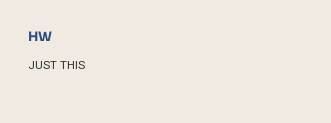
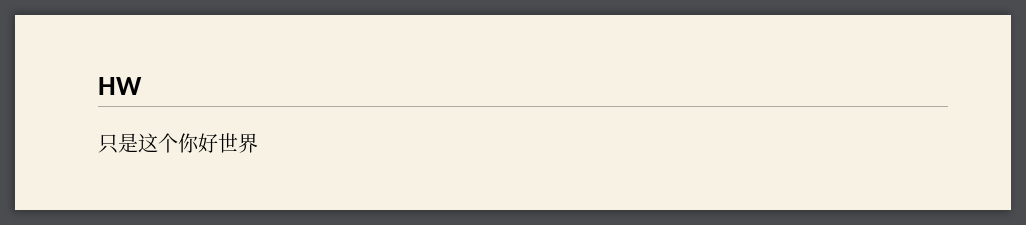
[28,61,86,69] JUST THIS -> [98,133,258,154] 只是这个你好世界

